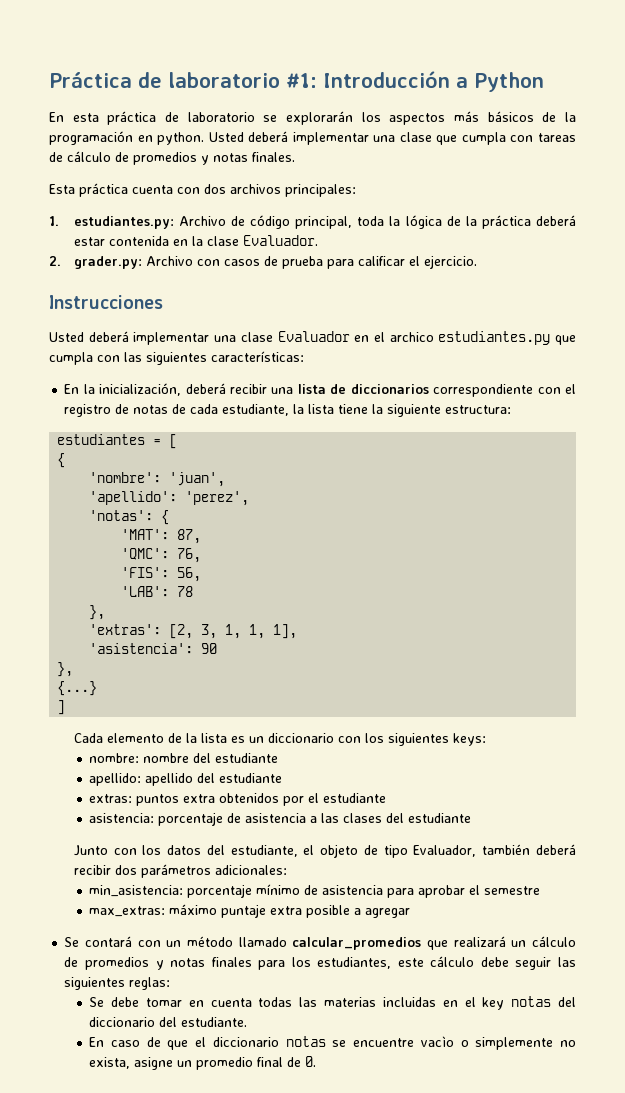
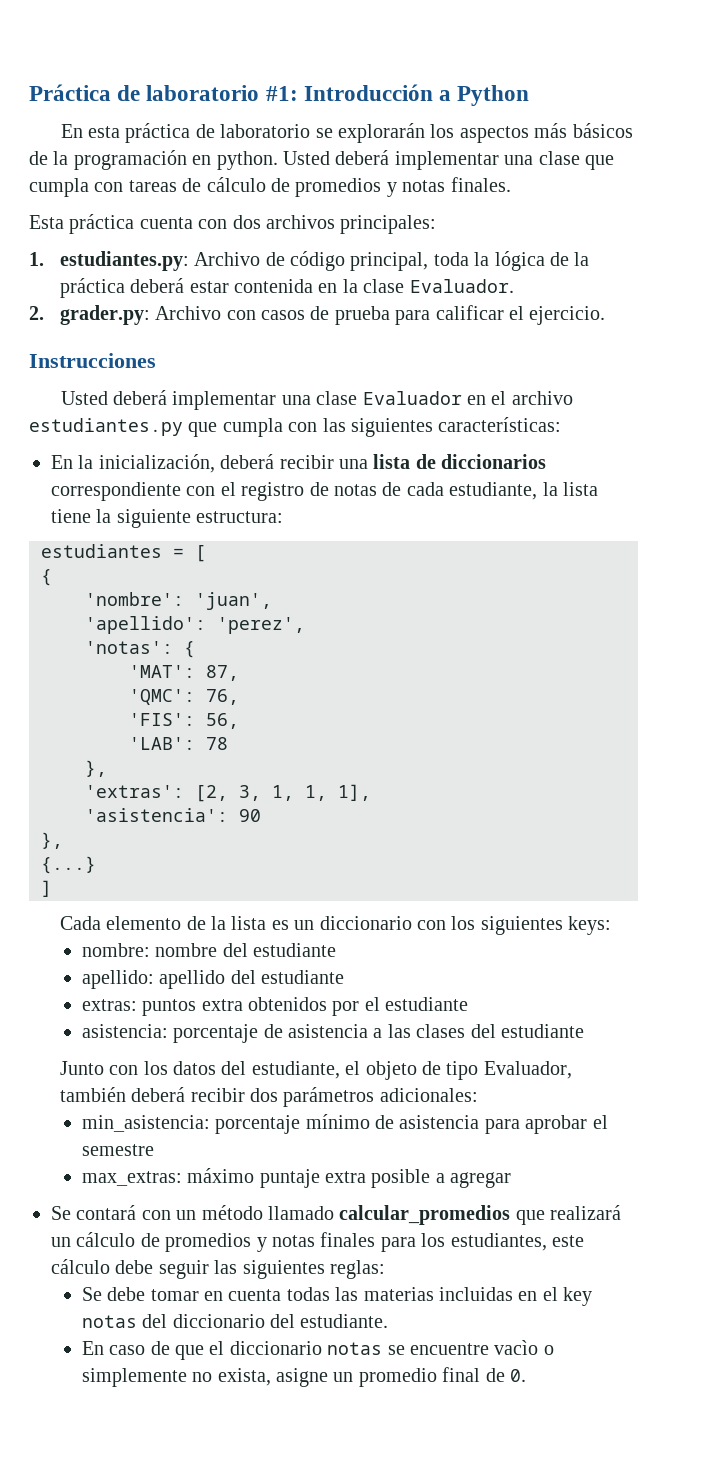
[389,332,434,342] archico -> [511,391,573,405] archivo

